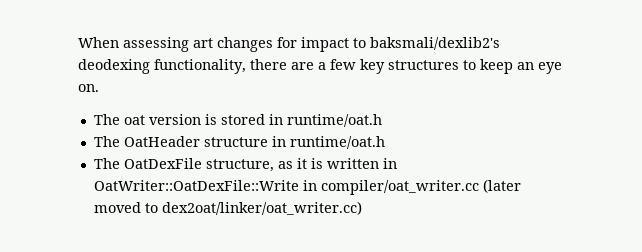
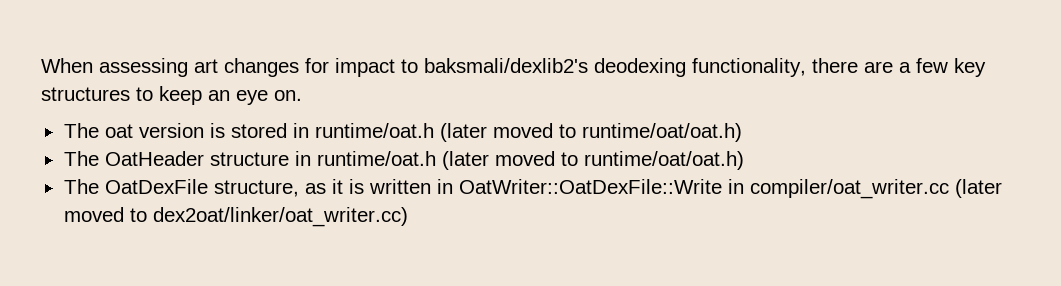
(382, 120) none -> [439,123,742,142] (later moved to runtime/oat/oat.h)
(385, 142) none -> [441,151,744,170] (later moved to runtime/oat/oat.h)

